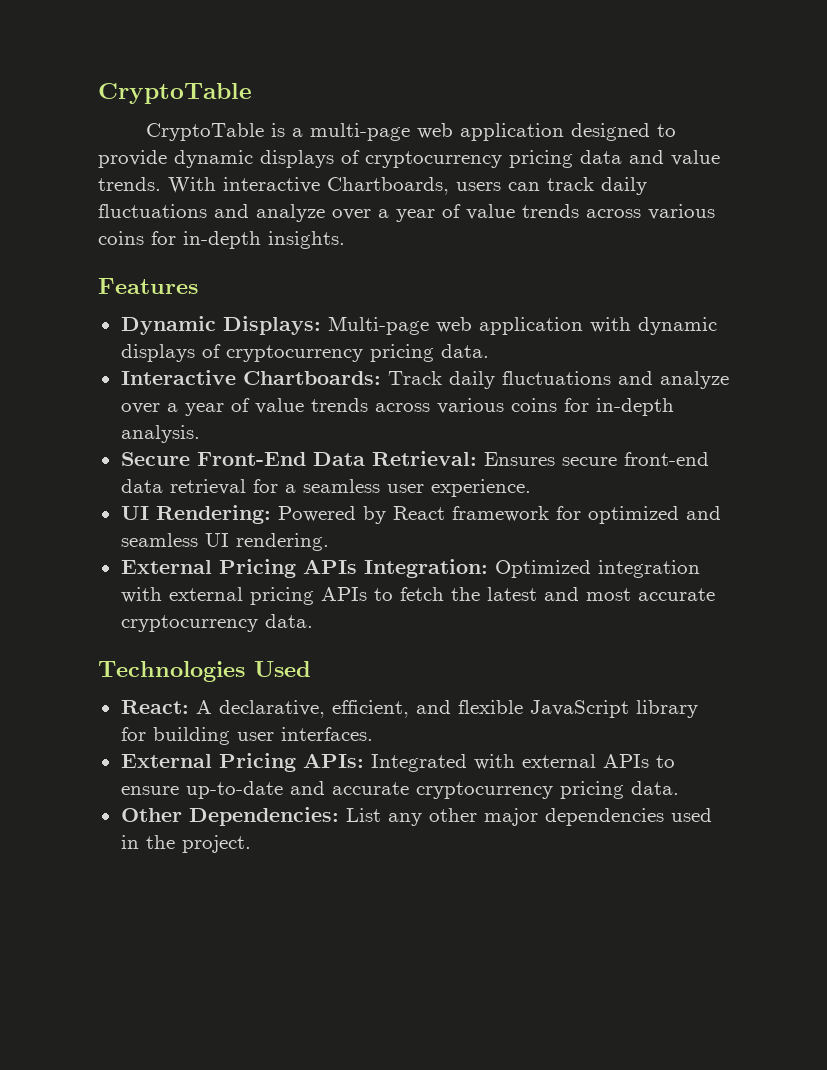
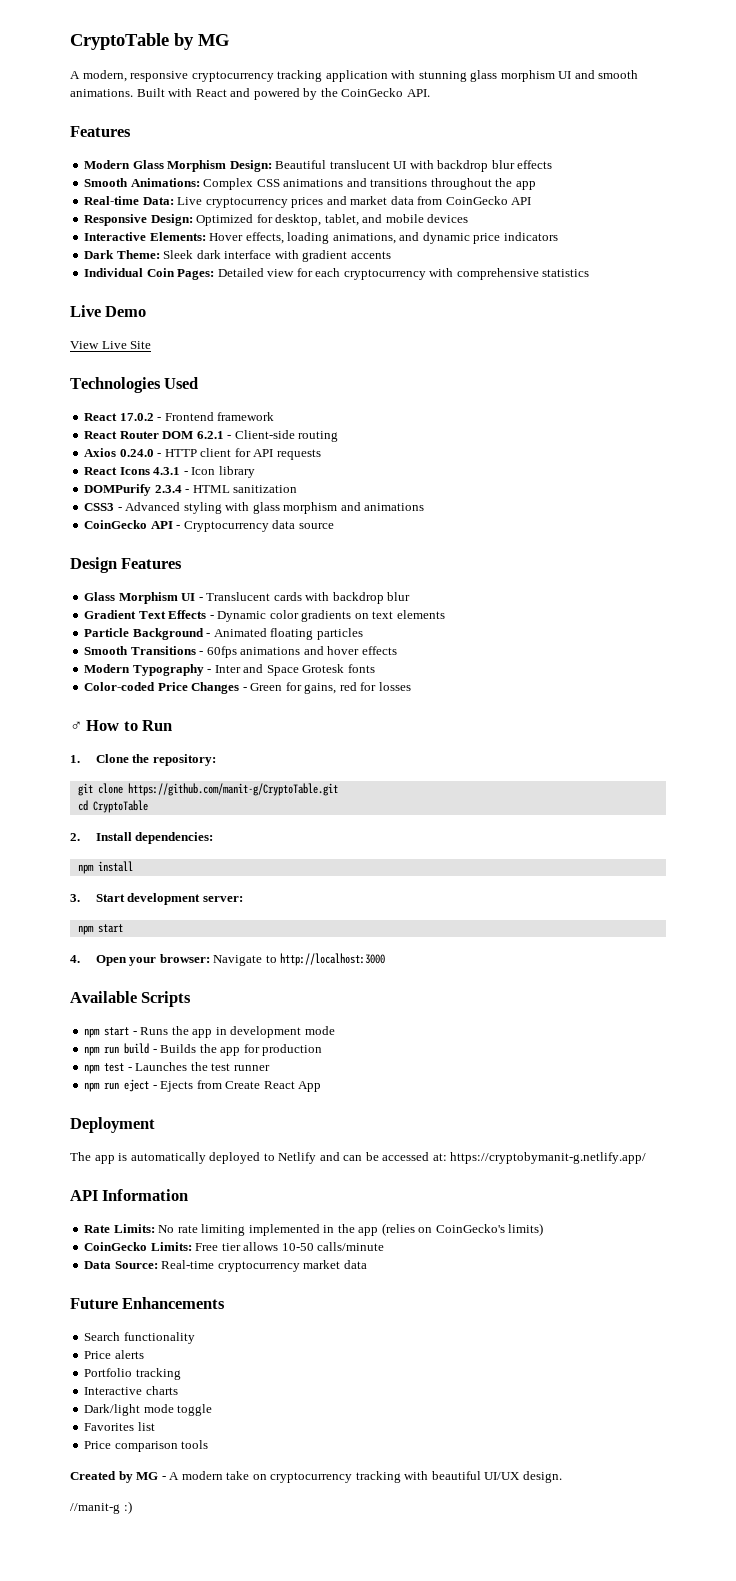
[98,83,252,104] [146,123,677,141] [98,150,720,168] [98,177,647,195] [98,204,715,222] [98,231,345,249] [98,278,198,294] [120,316,717,335] [120,344,489,362] [120,370,729,389] [120,398,674,416] [120,425,200,443] [120,451,709,466] [120,479,531,497] [120,505,721,524] [120,533,329,551] [120,559,700,578] [120,587,715,605] [120,614,313,632] [98,661,311,682] [120,700,698,718] [120,727,373,745] [120,753,675,772] [120,781,679,799] [120,807,712,826] [120,835,251,853] CryptoTable // CryptoTable is a multi-page web application designed to provide dynamic displays of cryptocurrency pricing data and value trends. With interactive Chartboards, users can track daily fluctuations and analyze over a year of value trends across various coins for in-depth insights. // Features // Dynamic Displays: Multi-page web application with dynamic displays of cryptocurrency pricing data. // Interactive Chartboards: Track daily fluctuations and analyze over a year of value trends across various coins for in-depth analysis. // Secure Front-End Data Retrieval: Ensures secure front-end data retrieval for a seamless user experience. // UI Rendering: Powered by React framework for optimized and seamless UI rendering. // External Pricing APIs Integration: Optimized integration with external pricing APIs to fetch the latest and most accurate cryptocurrency data. // Technologies Used // React: A declarative, efficient, and flexible JavaScript library for building user interfaces. // External Pricing APIs: Integrated with external APIs to ensure up-to-date and accurate cryptocurrency pricing data. // Other Dependencies: List any other major dependencies used in the project. -> [70,33,229,50] [70,70,639,82] [70,88,430,100] [70,126,131,137] [84,160,553,172] [84,178,536,190] [84,196,532,208] [84,214,469,226] [84,232,558,244] [84,250,391,262] [84,268,590,280] [70,305,147,317] [70,341,152,349] [70,377,199,393] [84,412,275,421] [84,430,339,442] [84,448,321,460] [84,466,255,478] [84,484,298,496] [84,502,425,514] [84,520,334,532] [70,557,183,573] [84,592,411,604] [84,610,445,622] [84,628,363,640] [84,646,397,658] [84,664,375,676] [84,682,411,694] [70,720,173,731] [70,754,216,766] [77,783,338,796] [77,800,148,813] [70,832,214,844] [77,861,133,874] [70,893,243,905] [77,924,123,935] [70,953,386,966] [70,991,192,1007] [84,1026,335,1038] [84,1043,323,1056] [84,1062,270,1074] [84,1079,322,1092] [70,1117,155,1133] [70,1152,647,1164] [70,1189,189,1201] [84,1223,544,1236] [84,1242,385,1251] [84,1260,367,1272] [70,1297,226,1309] [84,1332,195,1344] [84,1350,144,1359] [84,1368,181,1380] [84,1386,178,1395] [84,1404,213,1416] [84,1422,155,1431] [84,1440,209,1452] [70,1471,562,1483] [70,1501,132,1514] CryptoTable by MG // A modern, responsive cryptocurrency tracking application with stunning glass morphism UI and smooth animations. Built with React and powered by the CoinGecko API. // Features // Modern Glass Morphism Design: Beautiful translucent UI with backdrop blur effects // Smooth Animations: Complex CSS animations and transitions throughout the app // Real-time Data: Live cryptocurrency prices and market data from CoinGecko API // Responsive Design: Optimized for desktop, tablet, and mobile devices // Interactive Elements: Hover effects, loading animations, and dynamic price indicators // Dark Theme: Sleek dark interface with gradient accents // Individual Coin Pages: Detailed view for each cryptocurrency with comprehensive statistics // Live Demo // View Live Site // Technologies Used // React 17.0.2 - Frontend framework // React Router DOM 6.2.1 - Client-side routing // Axios 0.24.0 - HTTP client for API requests // React Icons 4.3.1 - Icon library // DOMPurify 2.3.4 - HTML sanitization // CSS3 - Advanced styling with glass morphism and animations // CoinGecko API - Cryptocurrency data source // Design Features // Glass Morphism UI - Translucent cards with backdrop blur // Gradient Text Effects - Dynamic color gradients on text elements // Particle Background - Animated floating particles // Smooth Transitions - 60fps animations and hover effects // Modern Typography - Inter and Space Grotesk fonts // Color-coded Price Changes - Green for gains, red for losses // ♂ How to Run // 1. Clone the repository: // git clone https://github.com/manit-g/CryptoTable.git // cd CryptoTable // 2. Install dependencies: // npm install // 3. Start development server: // npm start // 4. Open your browser: Navigate to http://localhost:3000 // Available Scripts // npm start - Runs the app in development mode // npm run build - Builds the app for production // npm test - Launches the test runner // npm run eject - Ejects from Create React App // Deployment // The app is automatically deployed to Netlify and can be accessed at: https://cryptobymanit-g.netlify.app/ // API Information // Rate Limits: No rate limiting implemented in the app (relies on CoinGecko's limits) // CoinGecko Limits: Free tier allows 10-50 calls/minute // Data Source: Real-time cryptocurrency market data // Future Enhancements // Search functionality // Price alerts // Portfolio tracking // Interactive charts // Dark/light mode toggle // Favorites list // Price comparison tools // Created by MG - A modern take on cryptocurrency tracking with beautiful UI/UX design. // //manit-g :)

